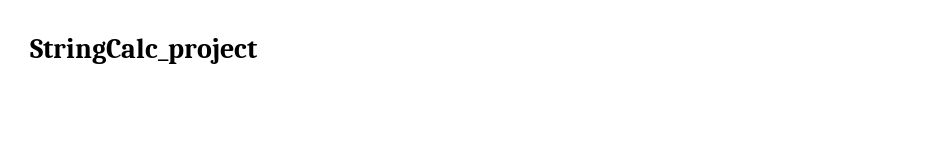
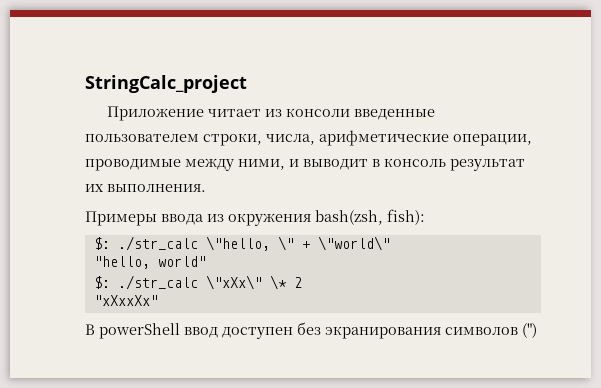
(258, 51) none -> [106,106,435,121] [85,130,532,146] [85,158,525,171] [85,184,206,192] [85,209,425,226] [93,236,390,251] [93,256,206,269] [93,275,302,290] [93,295,158,306] [85,322,537,339] // Приложение читает из консоли введенные пользователем строки, числа, арифметические операции, проводимые между ними, и выводит в консоль результат их выполнения. // Примеры ввода из окружения bash(zsh, fish): // $: ./str_calc \"hello, \" + \"world\" // "hello, world" // $: ./str_calc \"xXx\" \* 2 // "xXxxXx" // В powerShell ввод доступен без экранирования символов (")

